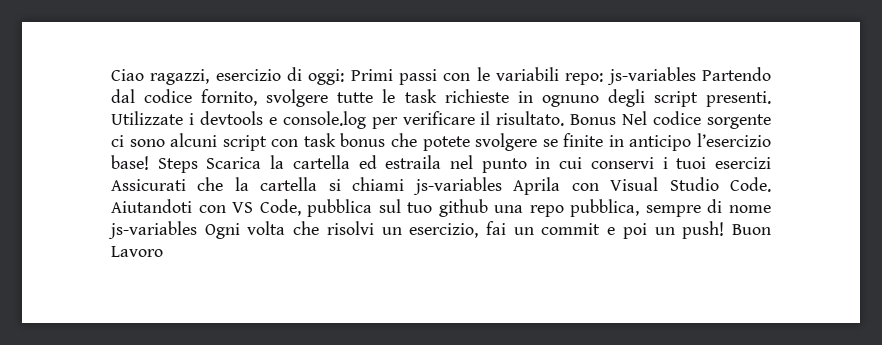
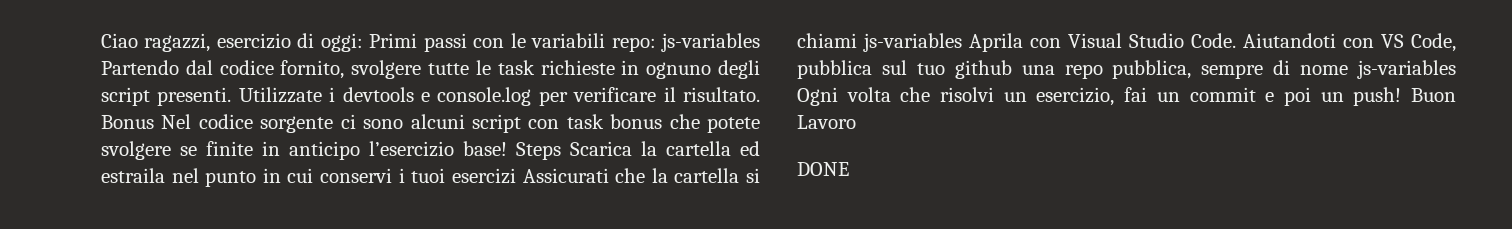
(163, 251) none -> [797,162,849,176] // DONE

